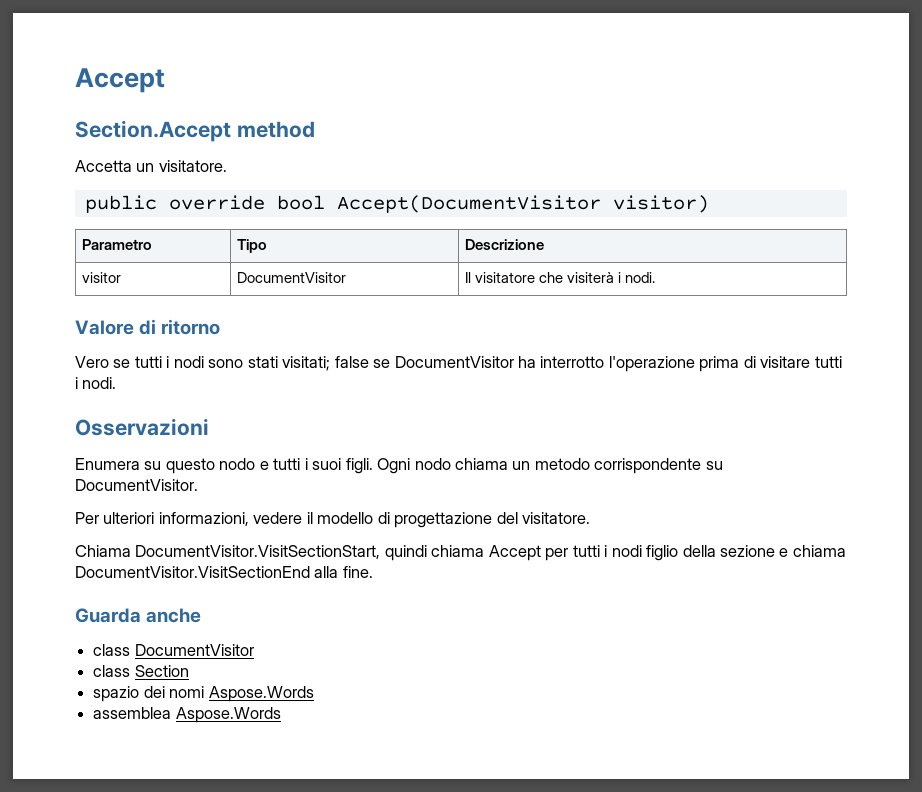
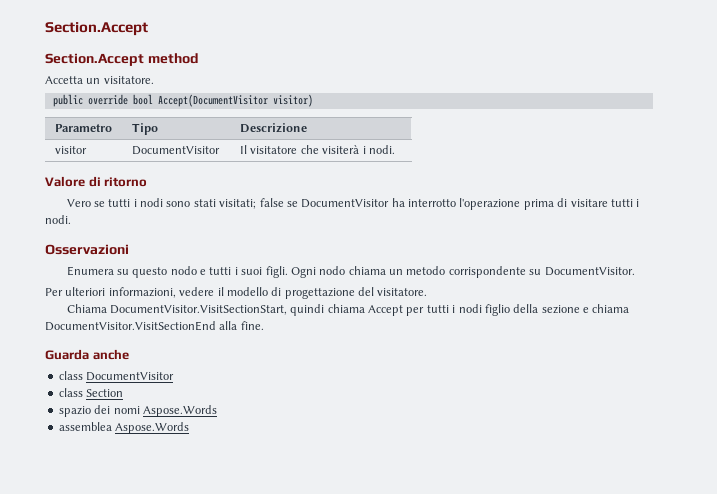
[75,68,165,93] Accept -> [45,22,148,36] Section.Accept

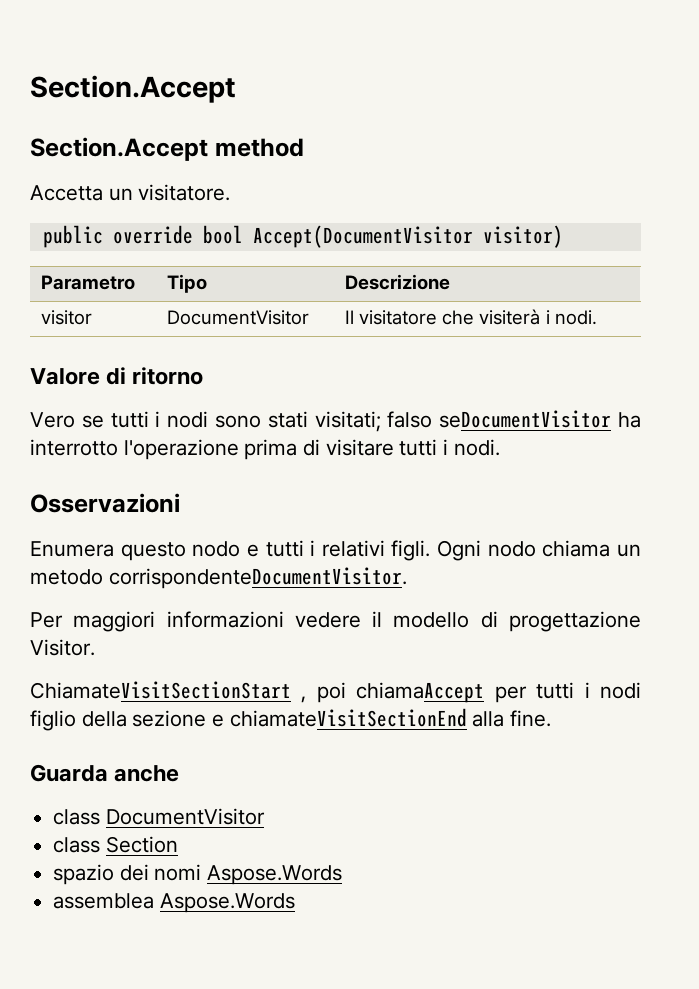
[259,198,390,208] false se DocumentVisitor -> [387,410,612,428] falso seDocumentVisitor
[116,269,129,275] su -> (114, 549) none
[241,267,263,275] suoi -> [321,540,385,557] relativi
[448,266,635,278] corrispondente su DocumentVisitor. -> [108,567,407,589] corrispondenteDocumentVisitor.
[65,287,176,298] ulteriori informazioni, -> [73,611,284,632] maggiori informazioni
[358,287,428,296] [66,304,404,316] del visitatore. // Chiama DocumentVisitor.VisitSectionStart, quindi chiama Accept -> [30,639,95,656] [30,681,485,703] Visitor. // ChiamateVisitSectionStart , poi chiamaAccept
[592,304,630,313] [45,321,216,331] chiama DocumentVisitor.VisitSectionEnd -> [229,708,467,727] chiamateVisitSectionEnd

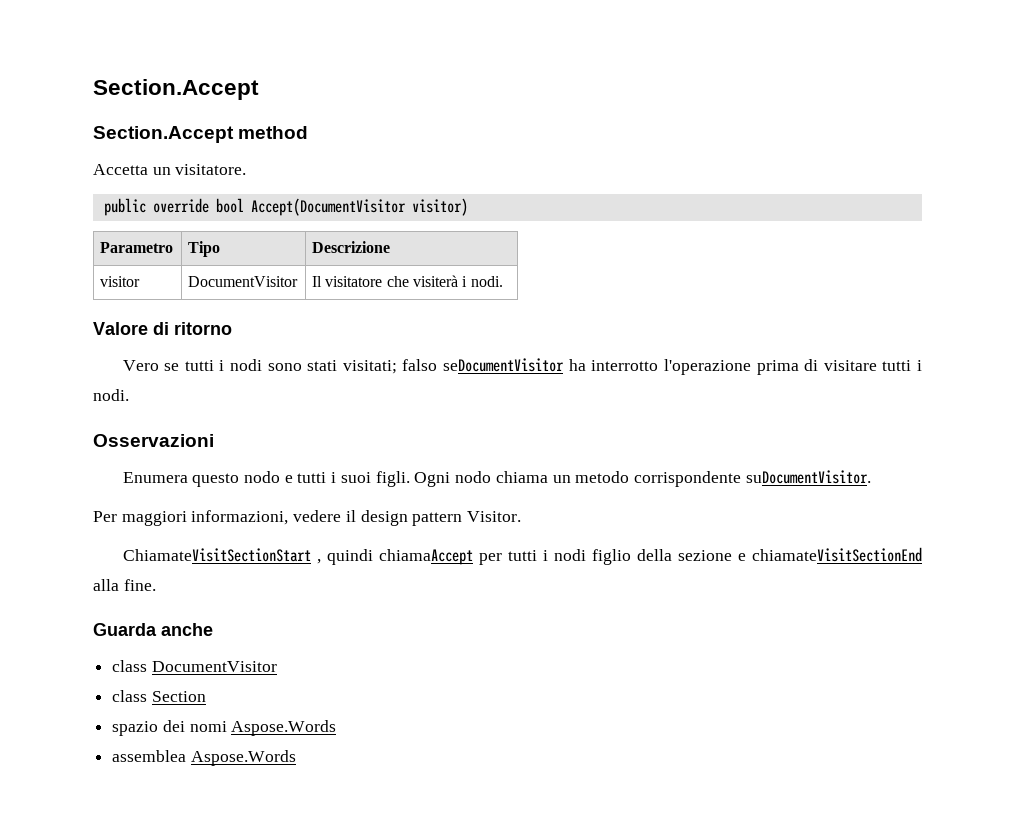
[321,540,385,557] relativi -> [340,472,371,483] suoi
[108,567,407,589] corrispondenteDocumentVisitor. -> [633,470,871,487] corrispondente suDocumentVisitor.
[166,611,284,628] informazioni -> [191,510,289,525] informazioni,
[393,611,641,632] modello di progettazione -> [360,510,463,526] design pattern
[316,682,346,703] poi -> [326,549,373,565] quindi

